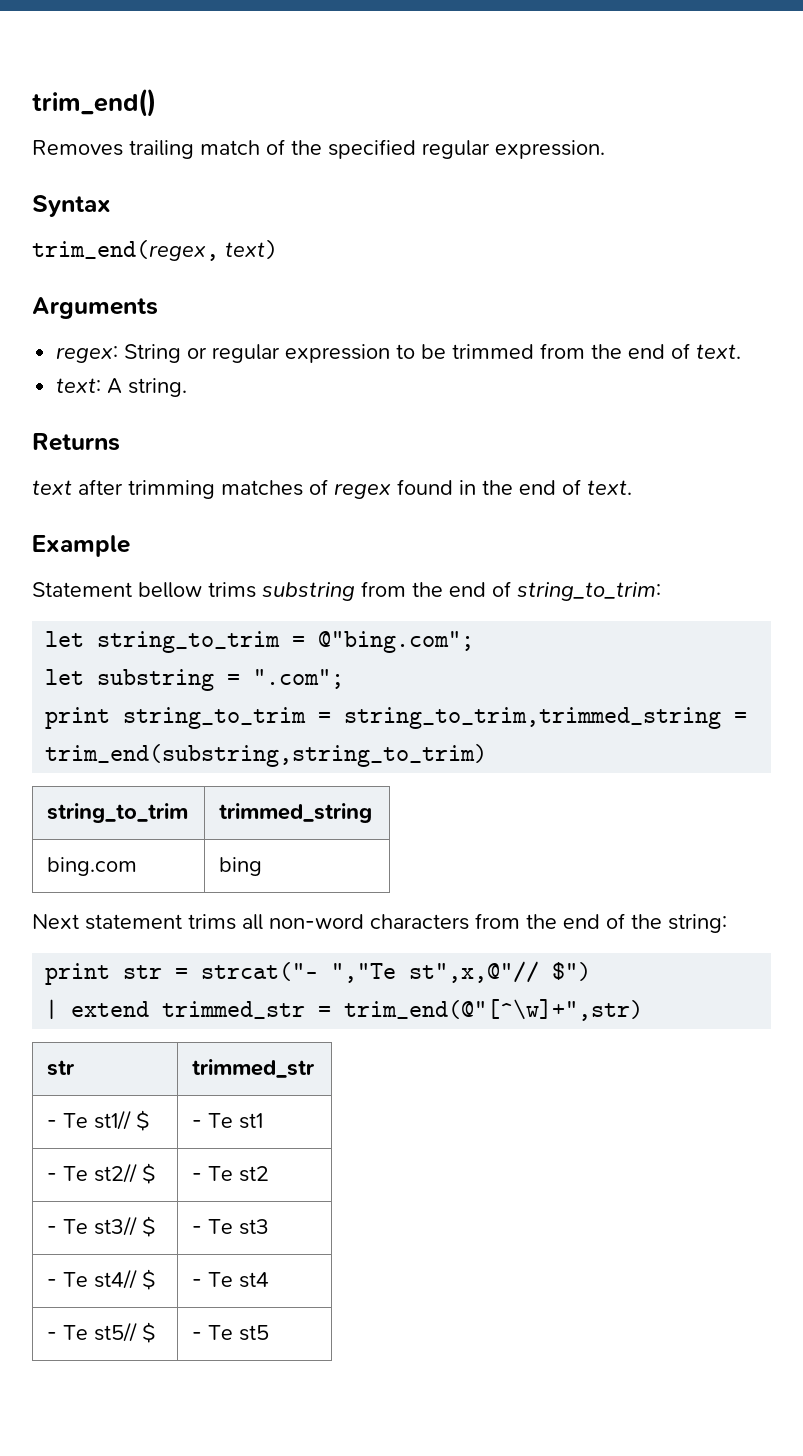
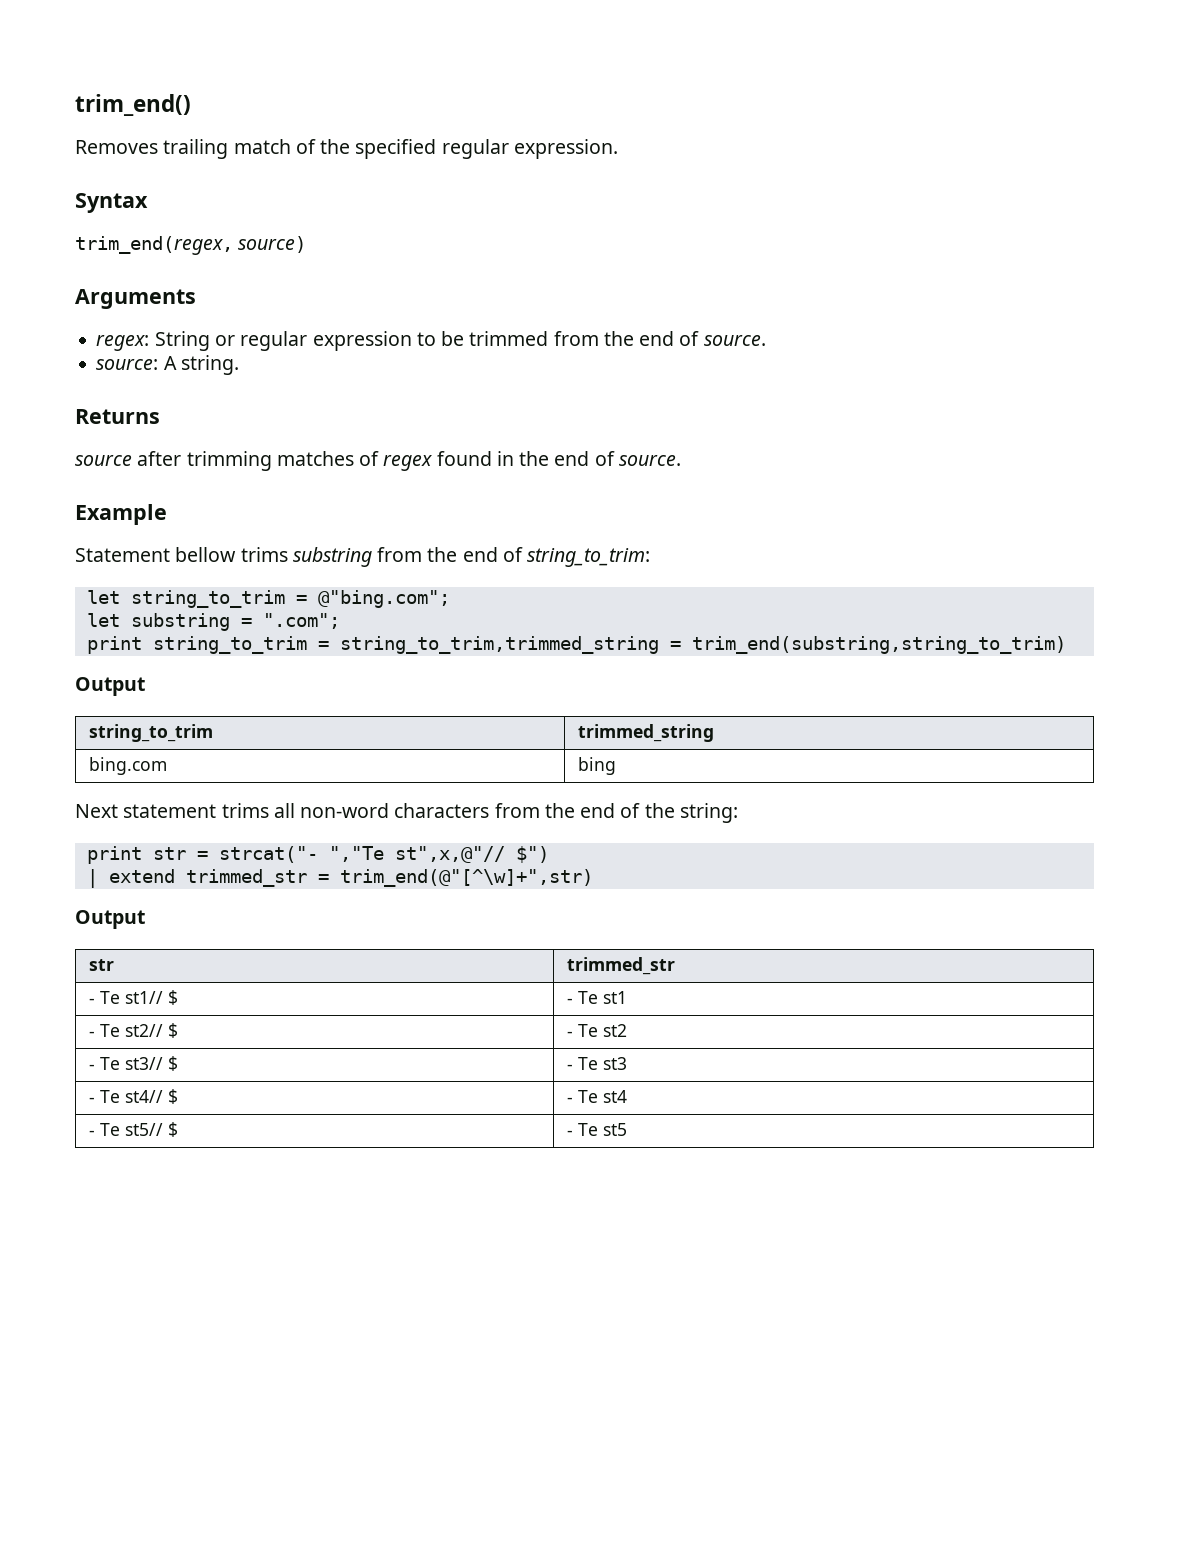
[225,240,278,259] text) -> [238,236,307,253] source)
[696,344,742,359] [56,378,102,393] text. // text: -> [703,334,766,346] [96,358,159,370] source. // source:
[32,480,72,495] text -> [75,454,132,466] source
[587,480,632,495] text. -> [618,454,681,466] source.
(488, 755) none -> [75,677,145,696] // Output
(644, 1010) none -> [75,910,145,929] // Output

